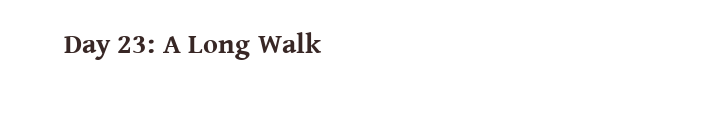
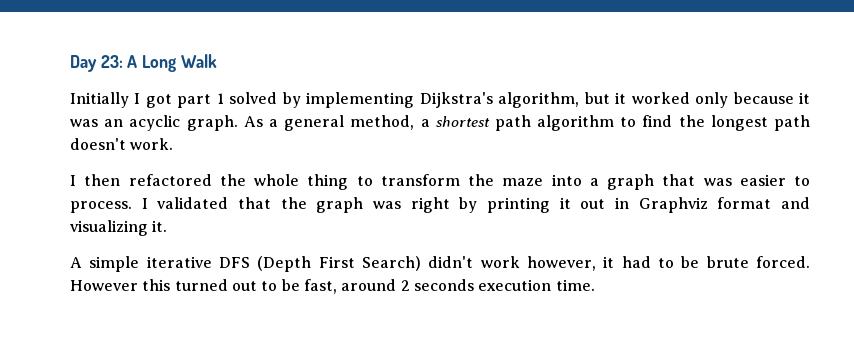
(322, 42) none -> [70,92,811,108] [70,115,810,131] [70,138,174,150] [70,174,810,190] [70,197,810,213] [70,220,168,236] [70,256,811,272] [70,279,595,294] // Initially I got part 1 solved by implementing Dijkstra's algorithm, but it worked only because it was an acyclic graph. As a general method, a shortest path algorithm to find the longest path doesn't work. // I then refactored the whole thing to transform the maze into a graph that was easier to process. I validated that the graph was right by printing it out in Graphviz format and visualizing it. // A simple iterative DFS (Depth First Search) didn't work however, it had to be brute forced. However this turned out to be fast, around 2 seconds execution time.

